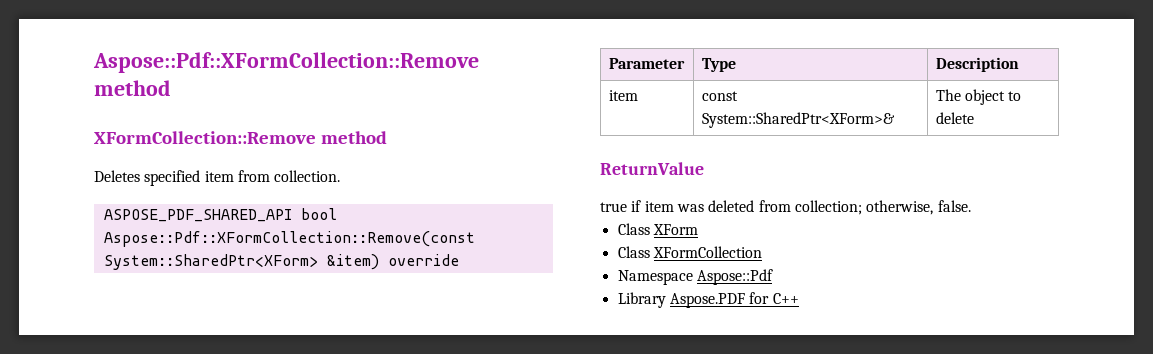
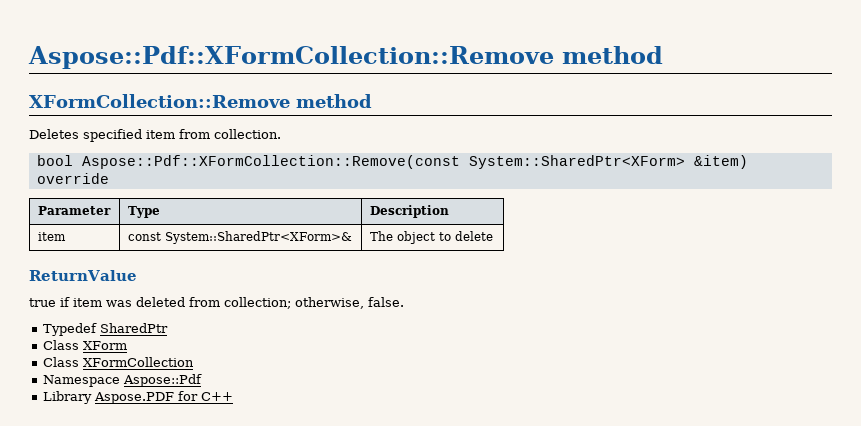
[103,209,292,222] ASPOSE_PDF_SHARED_API -> (281, 134) none
(971, 206) none -> [43,323,169,336] // Typedef SharedPtr

